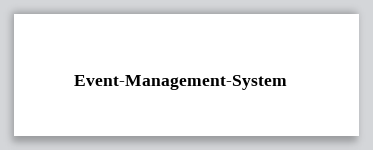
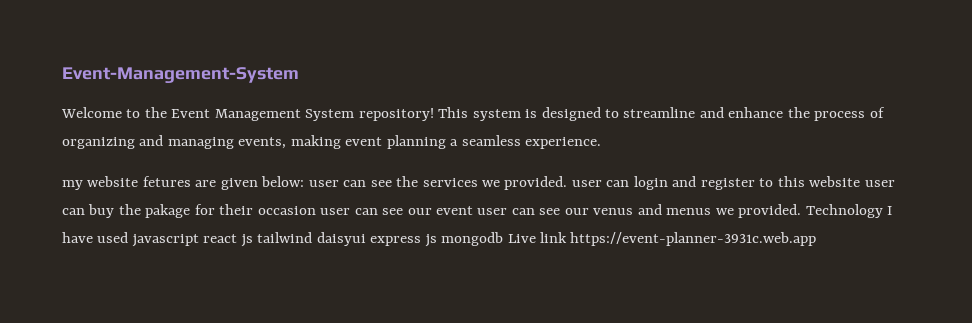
(287, 82) none -> [61,107,885,121] [62,135,602,149] [62,176,895,190] [62,204,893,218] [62,232,817,247] // Welcome to the Event Management System repository! This system is designed to streamline and enhance the process of organizing and managing events, making event planning a seamless experience. // my website fetures are given below: user can see the services we provided. user can login and register to this website user can buy the pakage for their occasion user can see our event user can see our venus and menus we provided. Technology I have used javascript react js tailwind daisyui express js mongodb Live link https://event-planner-3931c.web.app

